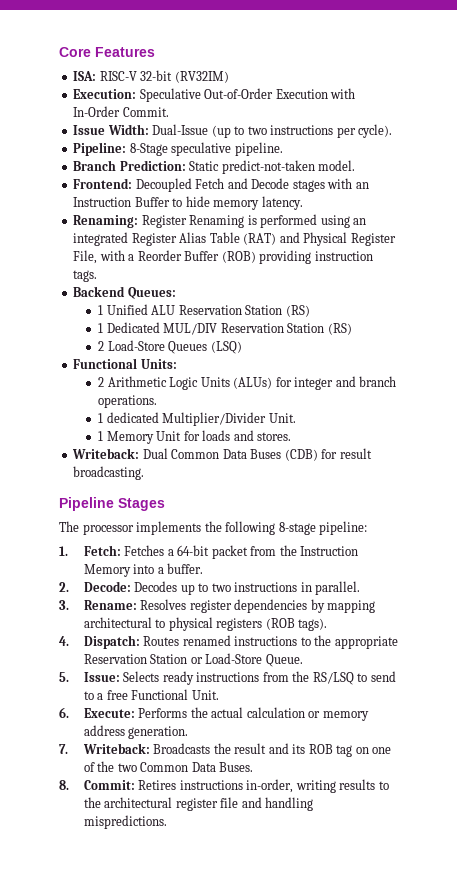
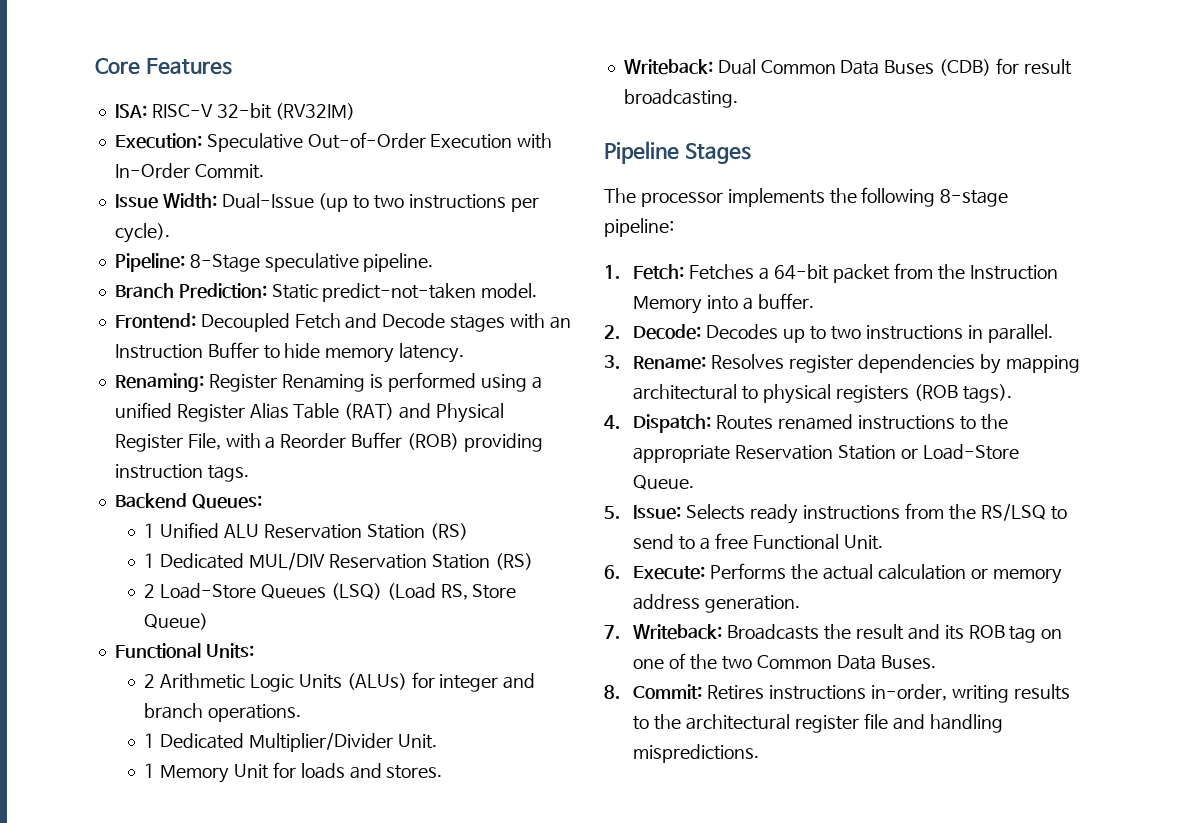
[353,218,367,225] [73,232,129,246] an integrated -> [531,376,542,389] [114,402,172,418] a unified
(242, 347) none -> [386,583,517,600] [144,613,209,630] (Load RS, Store Queue)
[106,412,159,423] dedicated -> [160,733,245,749] Dedicated

